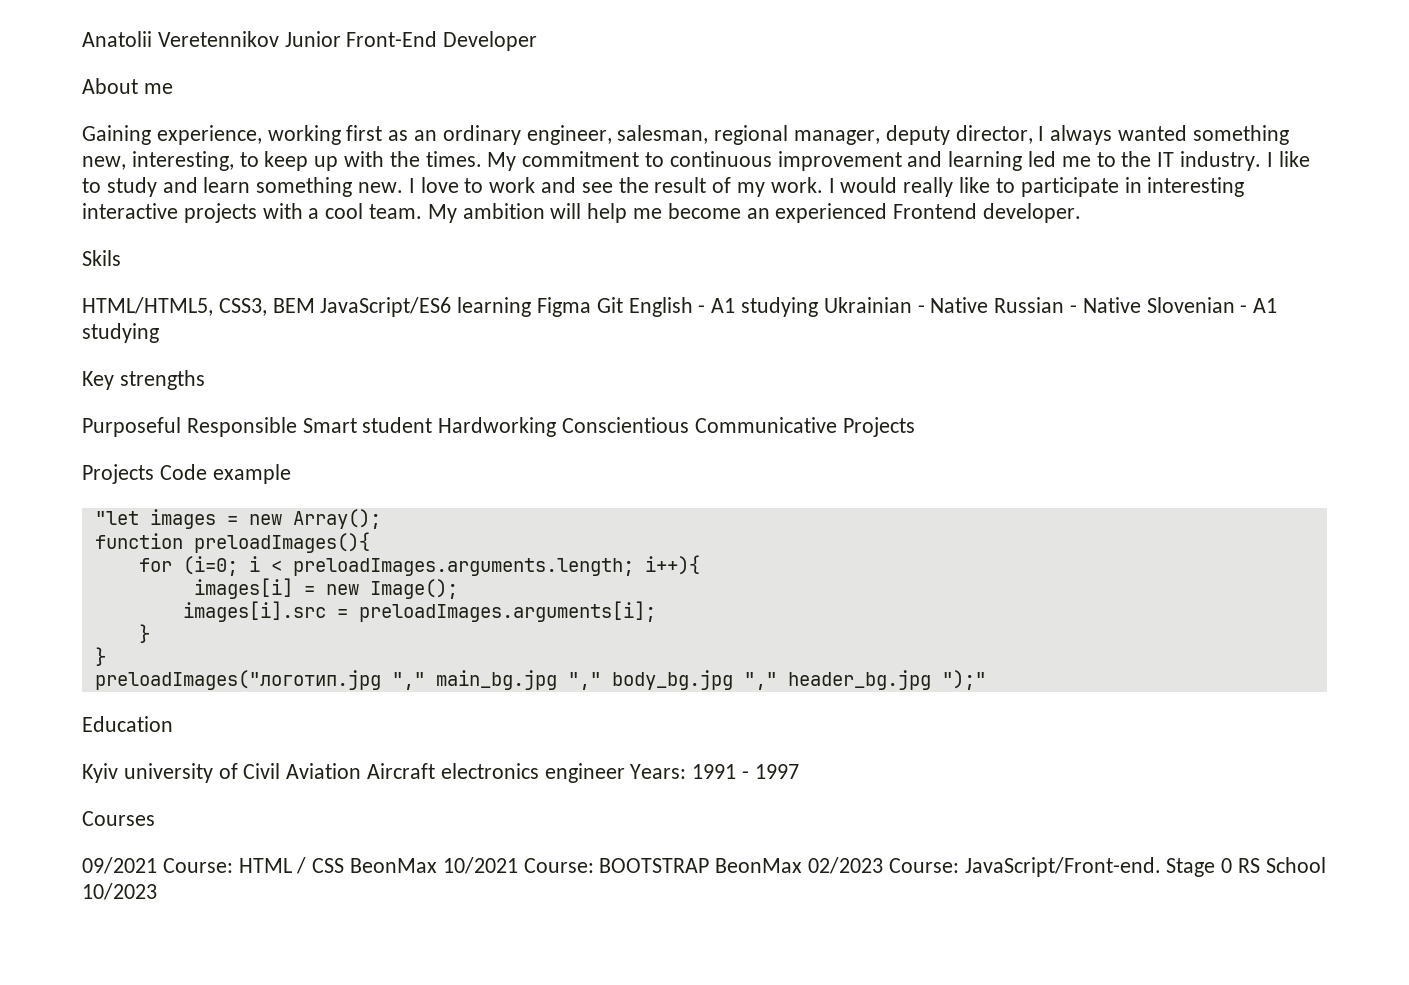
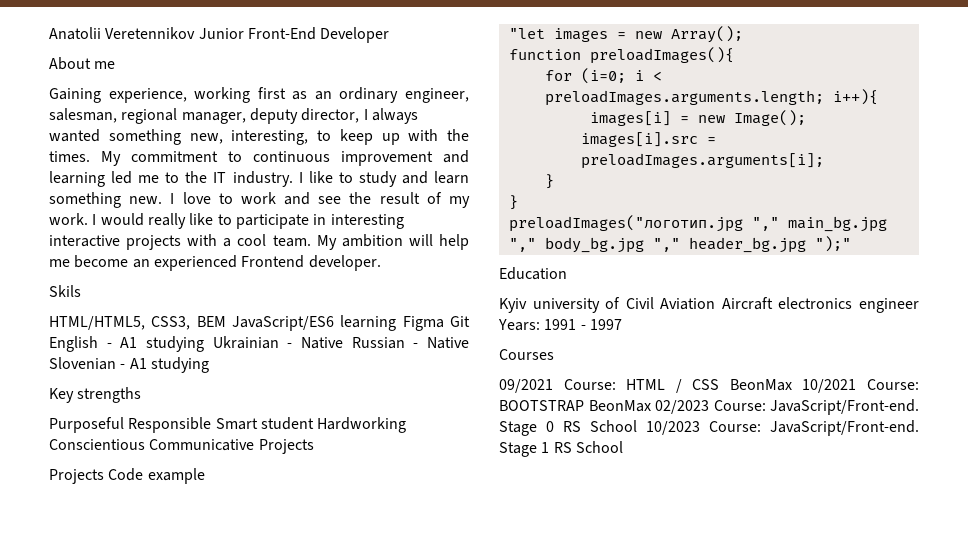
(157, 891) none -> [709,420,919,436] [499,441,623,457] Course: JavaScript/Front-end. Stage 1 RS School

